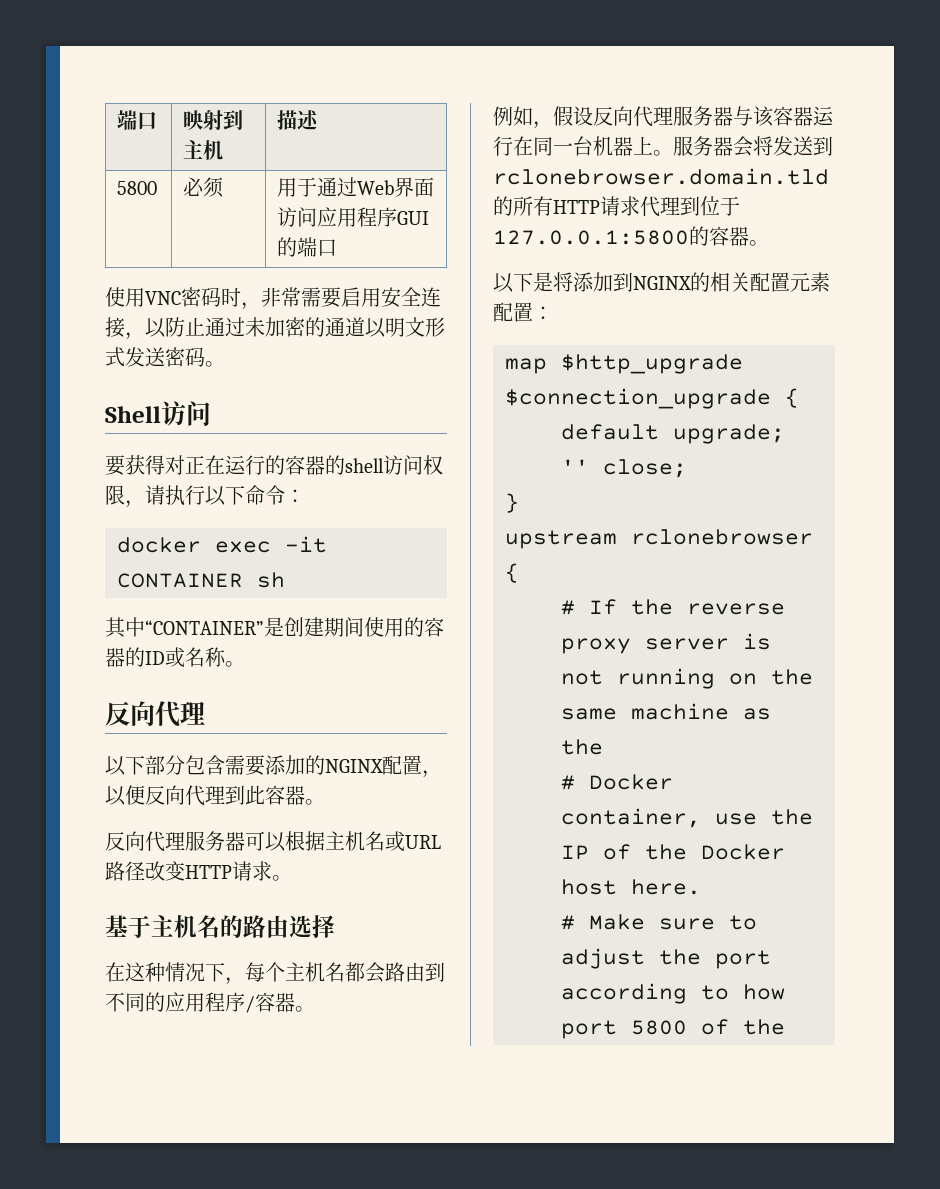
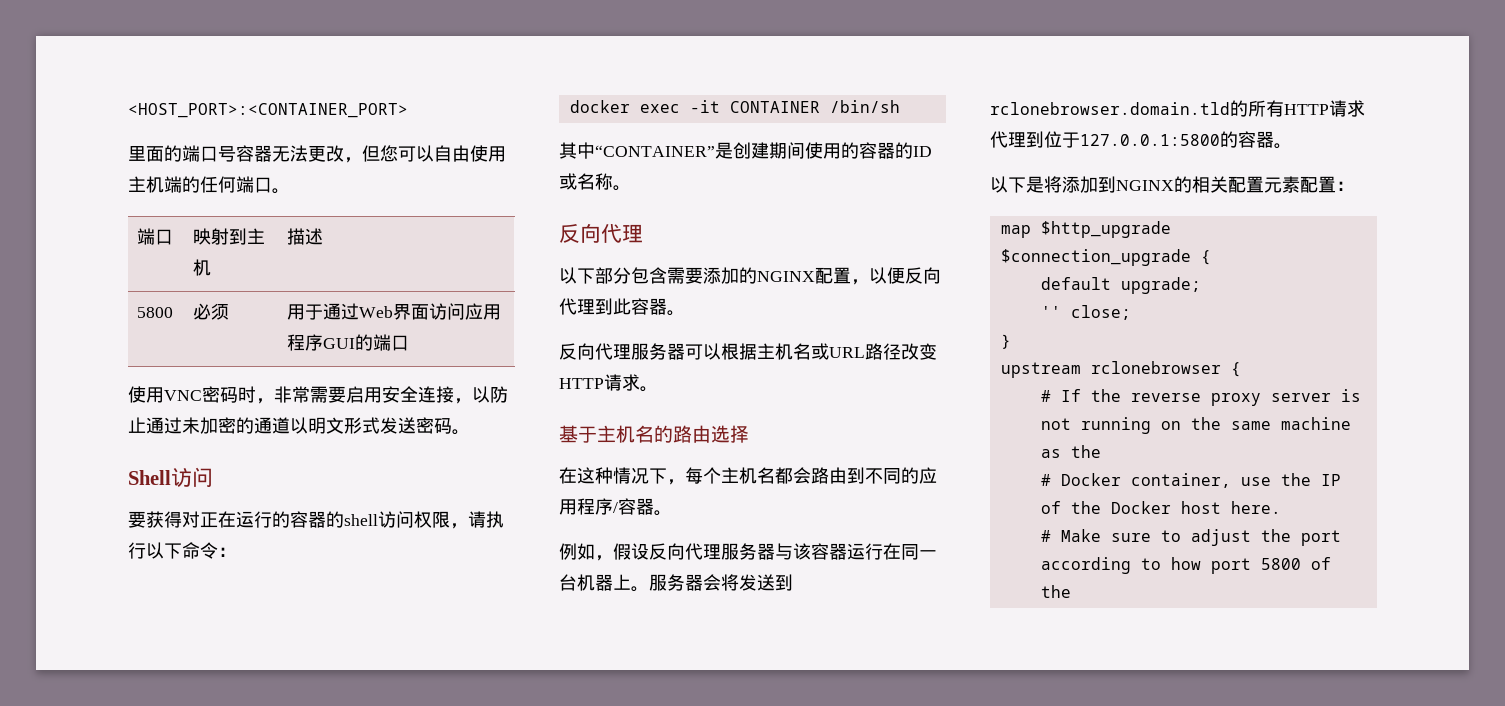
(117, 120) none -> [128,103,408,118] [128,145,506,163] [128,176,290,194] <HOST_PORT>:<CONTAINER_PORT> // 里面的端口号容器无法更改，但您可以自由使用主机端的任何端口。 //
[257,572,285,588] sh -> [829,100,900,113] /bin/sh

